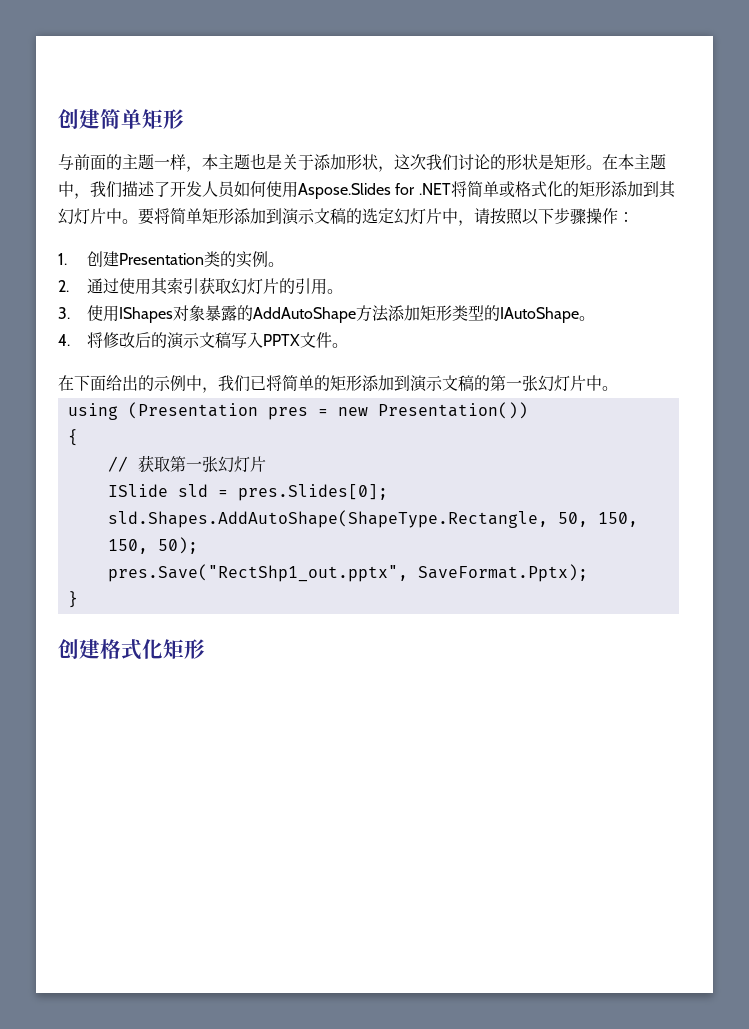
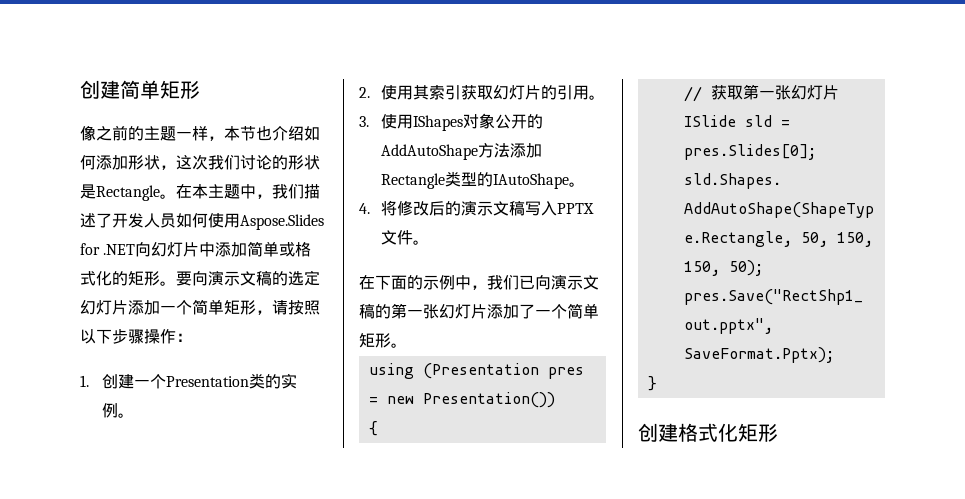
[58,154,106,170] 与前面 -> [80,125,128,141] 像之前
[218,153,314,170] 主题也是关于 -> [240,126,320,141] [80,155,96,170] 节也介绍如何
[554,154,586,170] 矩形 -> [96,185,160,201] Rectangle
[450,181,467,197] 将 -> [135,242,248,257] 向幻灯片中添加
[610,181,676,198] [58,208,282,225] 添加到其幻灯片中。要将简单矩形添加到 -> [160,271,208,286] 。要向
[442,208,458,224] 中 -> [128,299,256,315] 添加一个简单矩形
(120, 259) none -> [134,374,167,389] 一个
[87,278,120,294] 通过 -> (370, 92) none
[205,305,238,321] 暴露 -> [495,114,528,129] 公开
[420,305,453,321] 矩形 -> [381,173,446,189] Rectangle
[106,375,138,391] 给出 -> (407, 282) none
[266,375,410,391] 将简单的矩形添加到 -> [535,275,551,290] 向
[586,375,602,391] 中 -> [487,303,599,319] [359,333,391,348] 添加了一个简单矩形

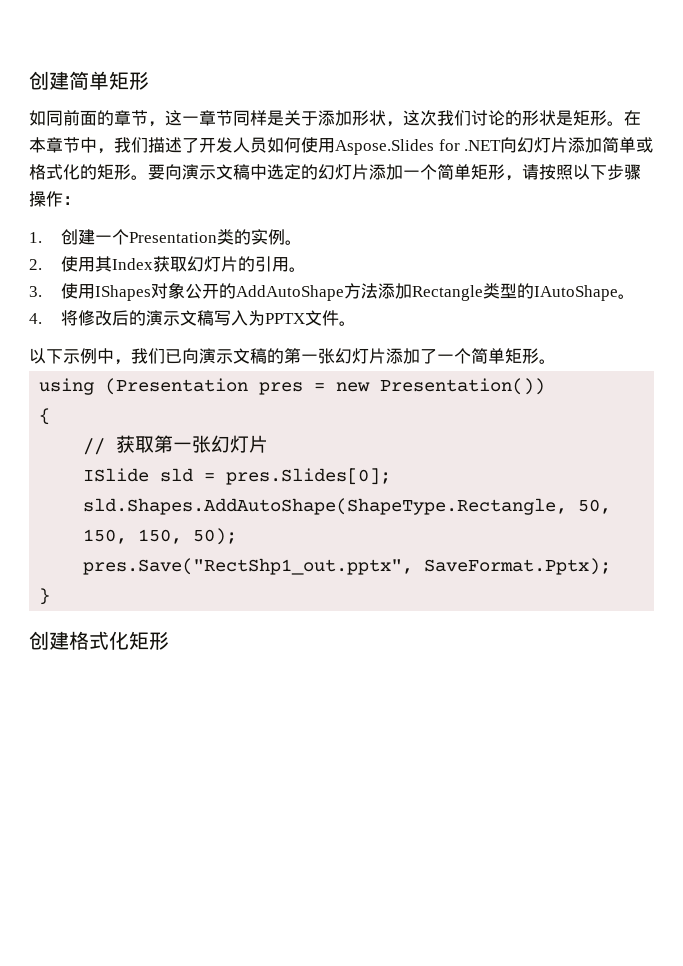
[80,125,320,141] [80,155,96,170] 像之前的主题一样，本节也介绍如何 -> [29,110,318,127] 如同前面的章节，这一章节同样是关于
[96,184,240,201] Rectangle。在本主题 -> [573,110,641,126] [29,137,80,153] 矩形。在本章节
[199,242,216,257] 中 -> (569, 145) none
[272,270,320,286] 的选定 -> [250,164,318,180] 中选定的
[429,85,462,100] 索引 -> [112,258,154,270] Index
(558, 208) none -> [248,310,266,326] 为
[359,275,423,290] 在下面的 -> [29,348,63,364] 以下

